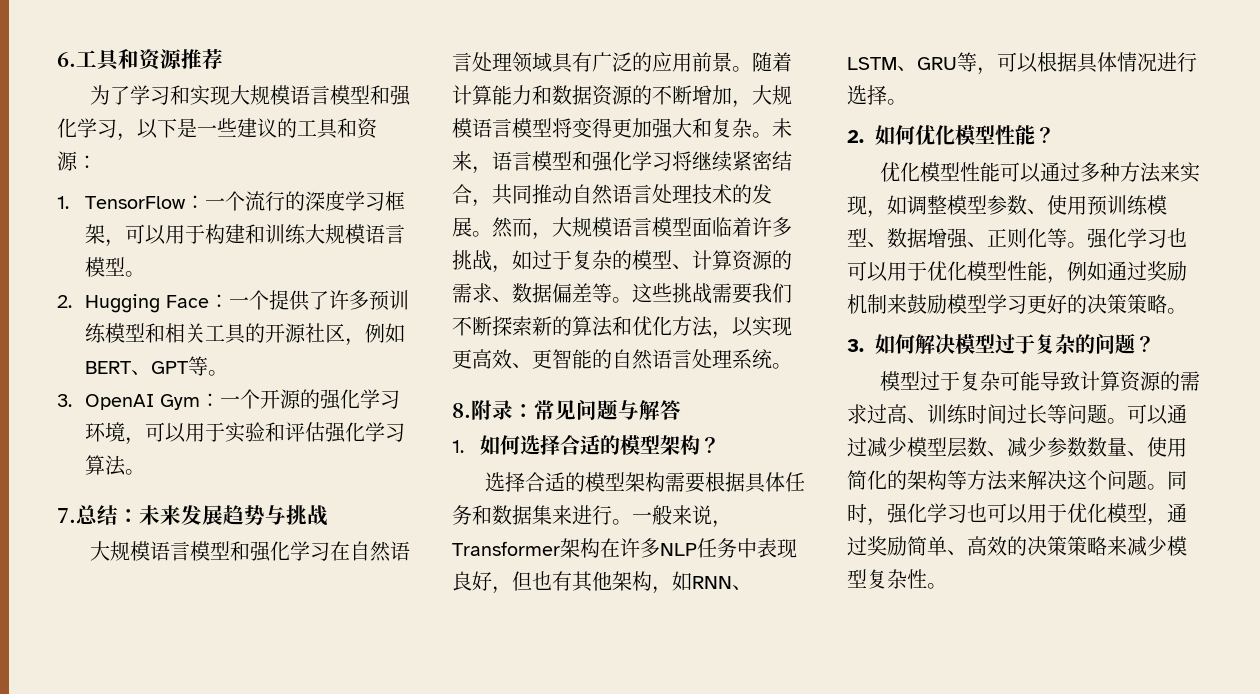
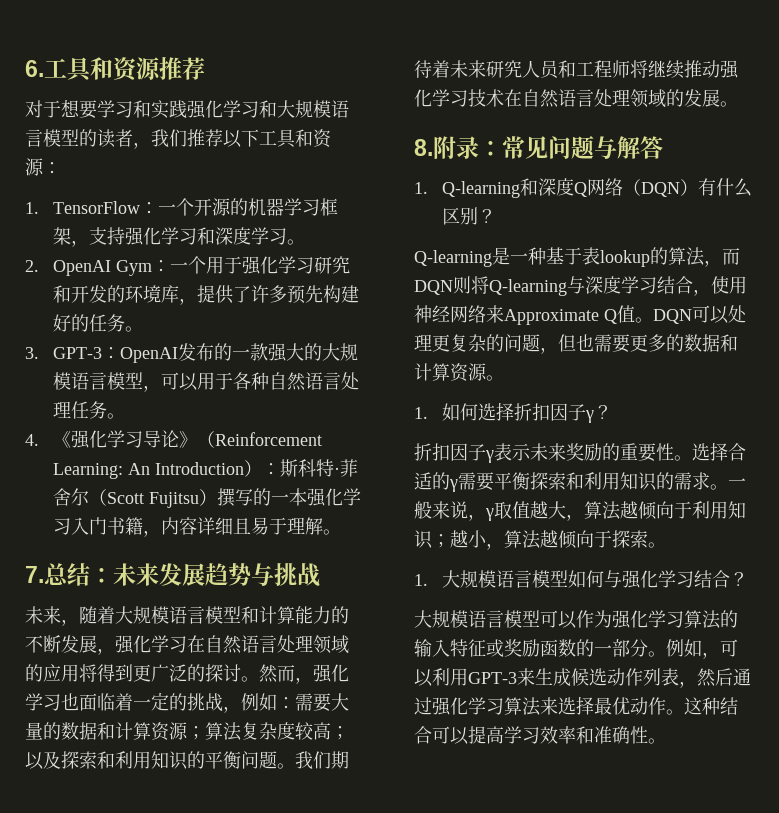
[89,85,411,106] [57,118,297,141] 为了学习和实现大规模语言模型和强化学习，以下是一些建议的 -> [25,99,349,119] [25,129,259,149] 对于想要学习和实践强化学习和大规模语言模型的读者，我们推荐以下
[244,190,405,211] [84,224,405,247] [84,257,145,277] [57,290,409,313] [84,323,405,346] [84,356,228,376] [57,394,72,407] 流行的深度学习框架，可以用于构建和训练大规模语言模型。 // 2. Hugging Face：一个提供了许多预训练模型和相关工具的开源社区，例如BERT、GPT等。 // 3. -> [193,198,338,216] [52,227,305,247] [25,260,39,272] 开源的机器学习框架，支持强化学习和深度学习。 // 2.
[259,389,400,410] [84,422,405,445] [84,455,126,476] 开源的强化学习环境，可以用于实验和评估强化学习算法 -> [205,256,350,275] [52,285,359,305] [52,314,143,332] [25,343,358,363] [52,372,359,392] [52,401,125,419] [25,430,322,449] [52,459,358,479] [52,488,361,508] [52,517,323,537] 用于强化学习研究和开发的环境库，提供了许多预先构建好的任务。 // 3. GPT-3：OpenAI发布的一款强大的大规模语言模型，可以用于各种自然语言处理任务。 // 4.《强化学习导论》（Reinforcement Learning: An Introduction）：斯科特·菲舍尔（Scott Fujitsu）撰写的一本强化学习入门书籍，内容详细且易于理解
[89,541,250,561] 大规模语言模型和 -> [25,606,349,626] [25,635,115,655] 未来，随着大规模语言模型和计算能力的不断发展，
[552,52,792,73] [452,85,792,108] [452,118,792,139] [452,151,792,174] [452,184,732,207] 具有广泛的应用前景。随着计算能力和数据资源的不断增加，大规模语言模型将变得更加强大和复杂。未来，语言模型和强化学习将继续紧密结合，共同推动自然语言处理技术 -> [25,664,349,684] [25,692,349,713] [25,722,349,741] [25,751,349,770] [414,60,739,79] [414,89,666,108] 的应用将得到更广泛的探讨。然而，强化学习也面临着一定的挑战，例如：需要大量的数据和计算资源；算法复杂度较高；以及探索和利用知识的平衡问题。我们期待着未来研究人员和工程师将继续推动强化学习技术在自然语言处理领域
[492,217,792,240] [452,250,792,273] [452,283,792,304] [452,316,792,339] [452,349,792,370] 然而，大规模语言模型面临着许多挑战，如过于复杂的模型、计算资源的需求、数据偏差等。这些挑战需要我们不断探索新的算法和优化方法，以实现更高效、更智能的自然语言处理系统。 -> (738, 104) none
[479,435,720,455] [484,472,805,493] [452,505,732,528] [452,538,797,558] [452,571,752,594] [847,52,1197,75] [847,85,907,105] [847,125,1055,145] [879,162,1200,183] [847,195,1167,218] [847,228,1187,249] [847,261,1187,284] [847,294,1187,314] [847,333,1155,354] [879,371,1200,392] [847,404,1187,425] [847,437,1187,458] [847,470,1187,491] [847,503,1187,526] [847,536,1187,556] [847,569,907,589] 如何选择合适的模型架构？ // 选择合适的模型架构需要根据具体任务和数据集来进行。一般来说，Transformer架构在许多NLP任务中表现良好，但也有其他架构，如RNN、LSTM、GRU等，可以根据具体情况进行选择。 // 2.如何优化模型性能？ // 优化模型性能可以通过多种方法来实现，如调整模型参数、使用预训练模型、数据增强、正则化等。强化学习也可以用于优化模型性能，例如通过奖励机制来鼓励模型学习更好的决策策略。 // 3.如何解决模型过于复杂的问题？ // 模型过于复杂可能导致计算资源的需求过高、训练时间过长等问题。可以通过减少模型层数、减少参数数量、使用简化的架构等方法来解决这个问题。同时，强化学习也可以用于优化模型，通过奖励简单、高效的决策策略来减少模型复杂 -> [441,178,752,198] [441,207,496,225] [414,247,740,267] [414,276,747,296] [414,305,746,325] [414,334,738,354] [414,363,504,382] [414,402,612,423] [414,442,746,463] [414,472,746,492] [414,501,746,521] [414,530,666,550] [414,570,748,589] [414,610,738,629] [414,639,738,659] [414,668,751,688] [414,696,738,716] [414,726,630,745] Q-learning和深度Q网络（DQN）有什么区别？ // Q-learning是一种基于表lookup的算法，而DQN则将Q-learning与深度学习结合，使用神经网络来Approximate Q值。DQN可以处理更复杂的问题，但也需要更多的数据和计算资源。 // 1.如何选择折扣因子γ？ // 折扣因子γ表示未来奖励的重要性。选择合适的γ需要平衡探索和利用知识的需求。一般来说，γ取值越大，算法越倾向于利用知识；越小，算法越倾向于探索。 // 1.大规模语言模型如何与强化学习结合？ // 大规模语言模型可以作为强化学习算法的输入特征或奖励函数的一部分。例如，可以利用GPT-3来生成候选动作列表，然后通过强化学习算法来选择最优动作。这种结合可以提高学习效率和准确

